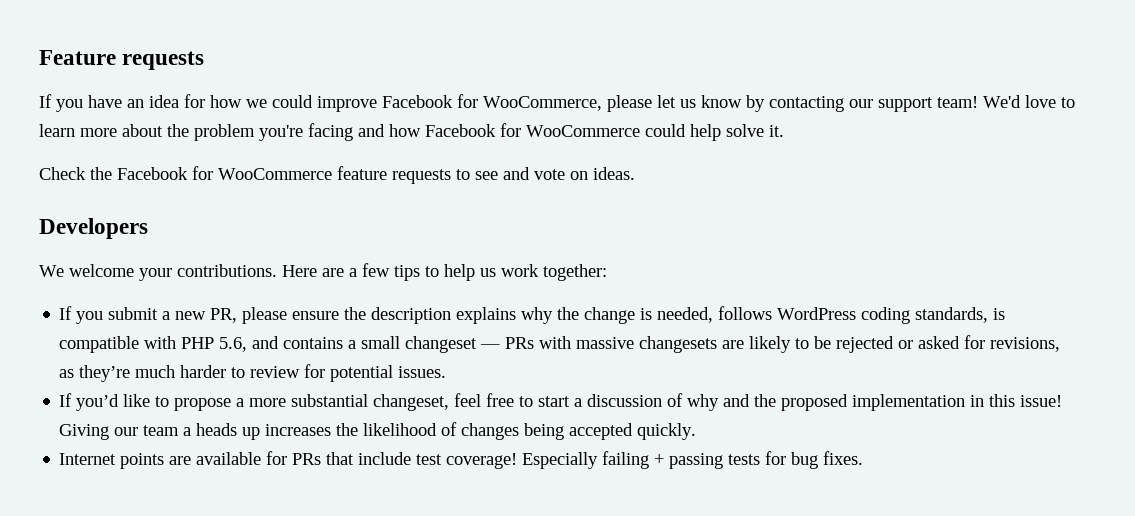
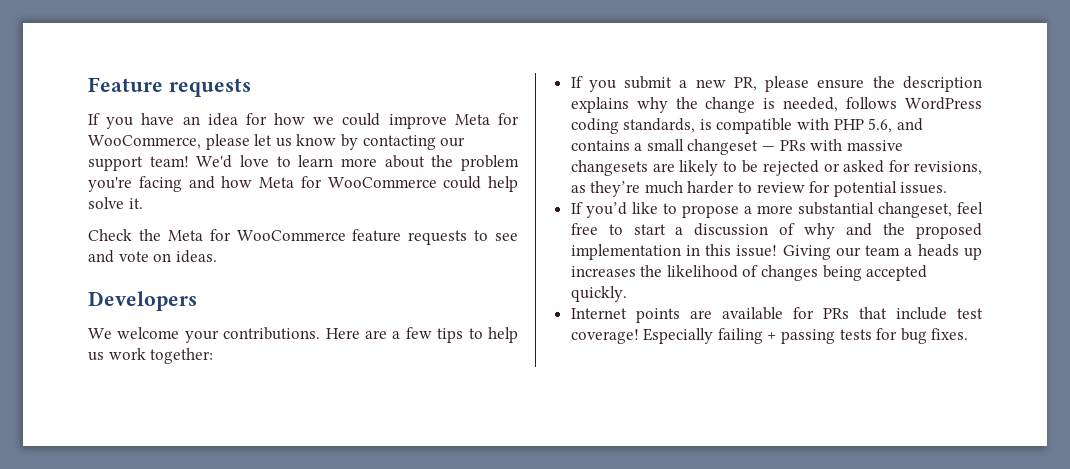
[382,95,453,108] Facebook -> [454,114,490,125] Meta
[425,124,496,137] Facebook -> [259,177,294,188] Meta
[117,167,188,180] Facebook -> [167,230,203,241] Meta

